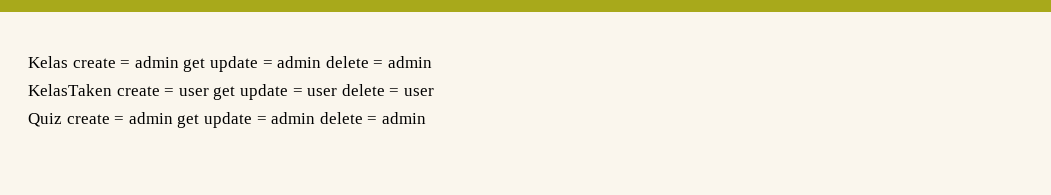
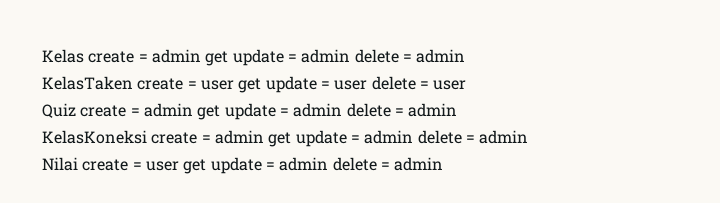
(426, 118) none -> [42,130,529,147] [42,157,444,174] // KelasKoneksi create = admin get update = admin delete = admin // Nilai create = user get update = admin delete = admin

